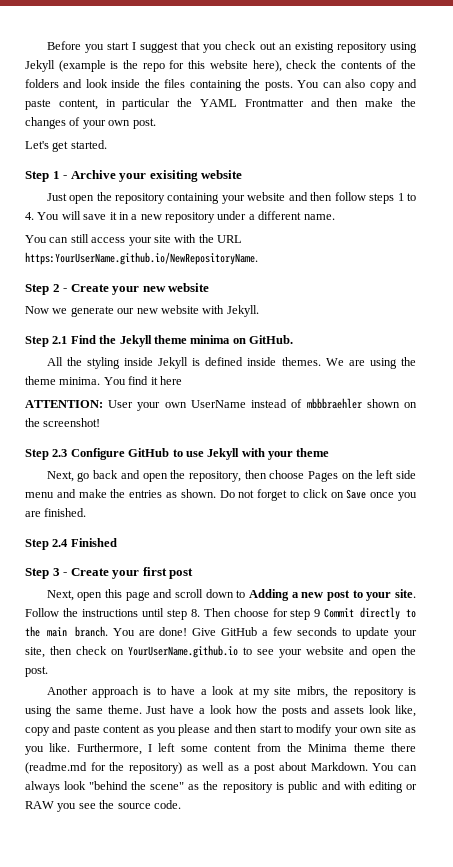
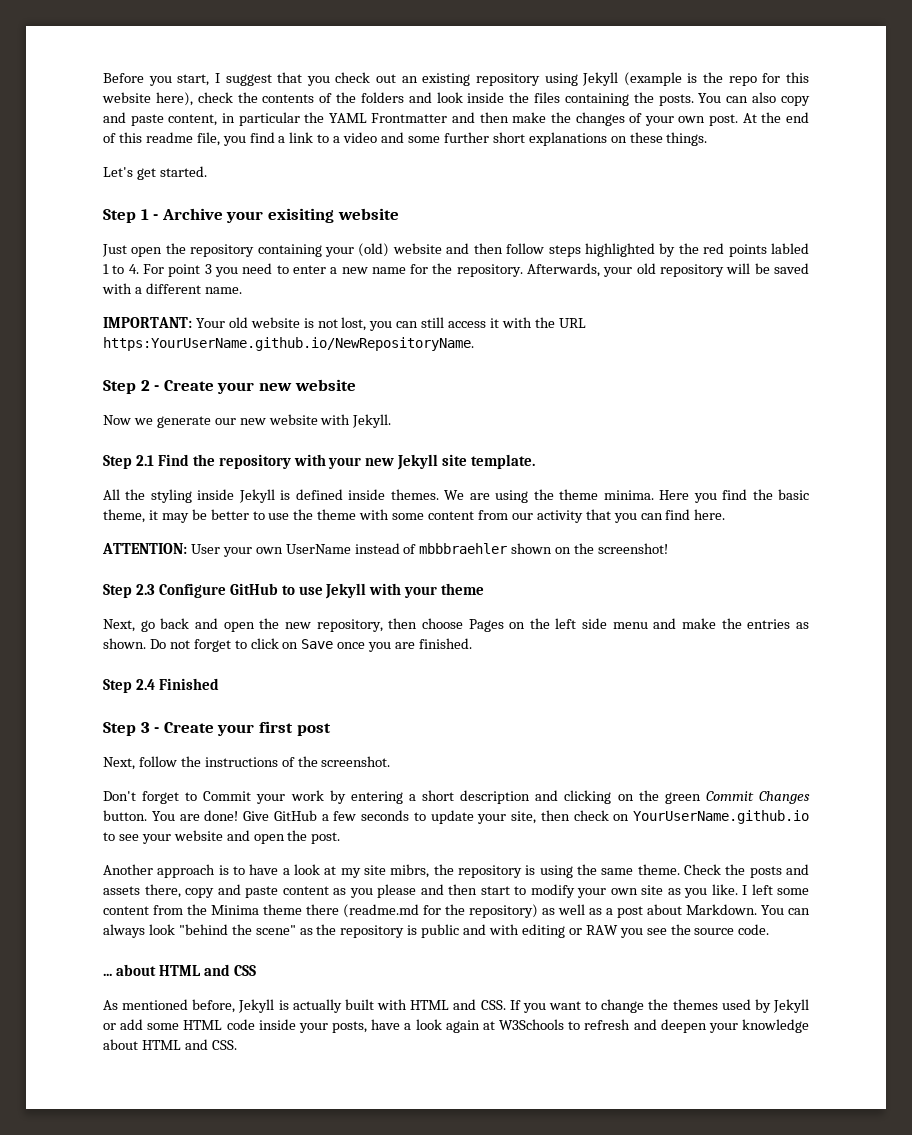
[106,42,129,50] start -> [177,74,210,86] start,
(156, 123) none -> [742,112,810,123] [103,132,708,146] At the end of this readme file, you find a link to a video and some further short explanations on these things.
(245, 199) none -> [358,243,390,257] (old)
[397,193,417,201] [25,211,335,223] [25,235,47,243] 1 to 4. You will save it in a new repository under a different name. // You -> [584,243,809,257] [103,263,810,277] [102,283,242,294] [103,317,393,331] highlighted by the red points labled 1 to 4. For point 3 you need to enter a new name for the repository. Afterwards, your old repository will be saved with a different name. // IMPORTANT: Your old website is not lost, you
[128,235,171,246] your site -> [490,318,500,328] it
[119,335,293,347] Jekyll theme minima on GitHub. -> [218,454,536,470] repository with your new Jekyll site template.
[103,376,182,385] You find it here -> [659,489,810,503] [103,509,726,523] Here you find the basic theme, it may be better to use the theme with some content from our activity that you can find here.
(186, 474) none -> [284,622,311,629] new
[77,589,416,601] [25,607,416,620] [25,626,108,637] open this page and scroll down to Adding a new post to your site. Follow the instructions until step 8. Then choose for step 9 Commit directly to the main branch. -> [138,756,391,767] [103,790,811,804] [103,810,147,821] follow the instructions of the screenshot. // Don't forget to Commit your work by entering a short description and clicking on the green Commit Changes button.
[146,705,257,714] Just have a look how -> [684,864,721,875] Check
[369,705,416,717] look like, -> [144,884,181,898] there,
[76,743,142,755] Furthermore, -> (738, 889) none
(181, 804) none -> [103,964,256,976] [103,999,809,1013] [103,1019,809,1033] [103,1039,237,1050] // ... about HTML and CSS // As mentioned before, Jekyll is actually built with HTML and CSS. If you want to change the themes used by Jekyll or add some HTML code inside your posts, have a look again at W3Schools to refresh and deepen your knowledge about HTML and CSS.

